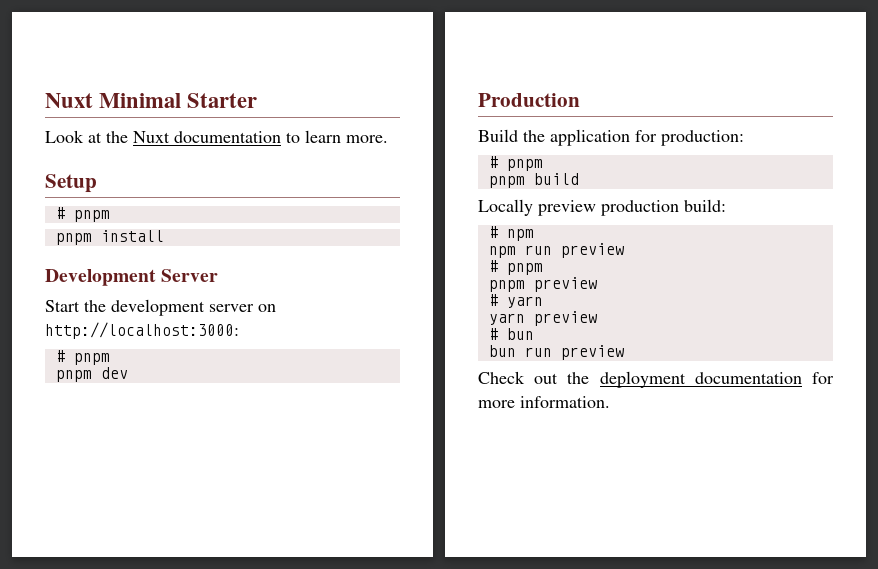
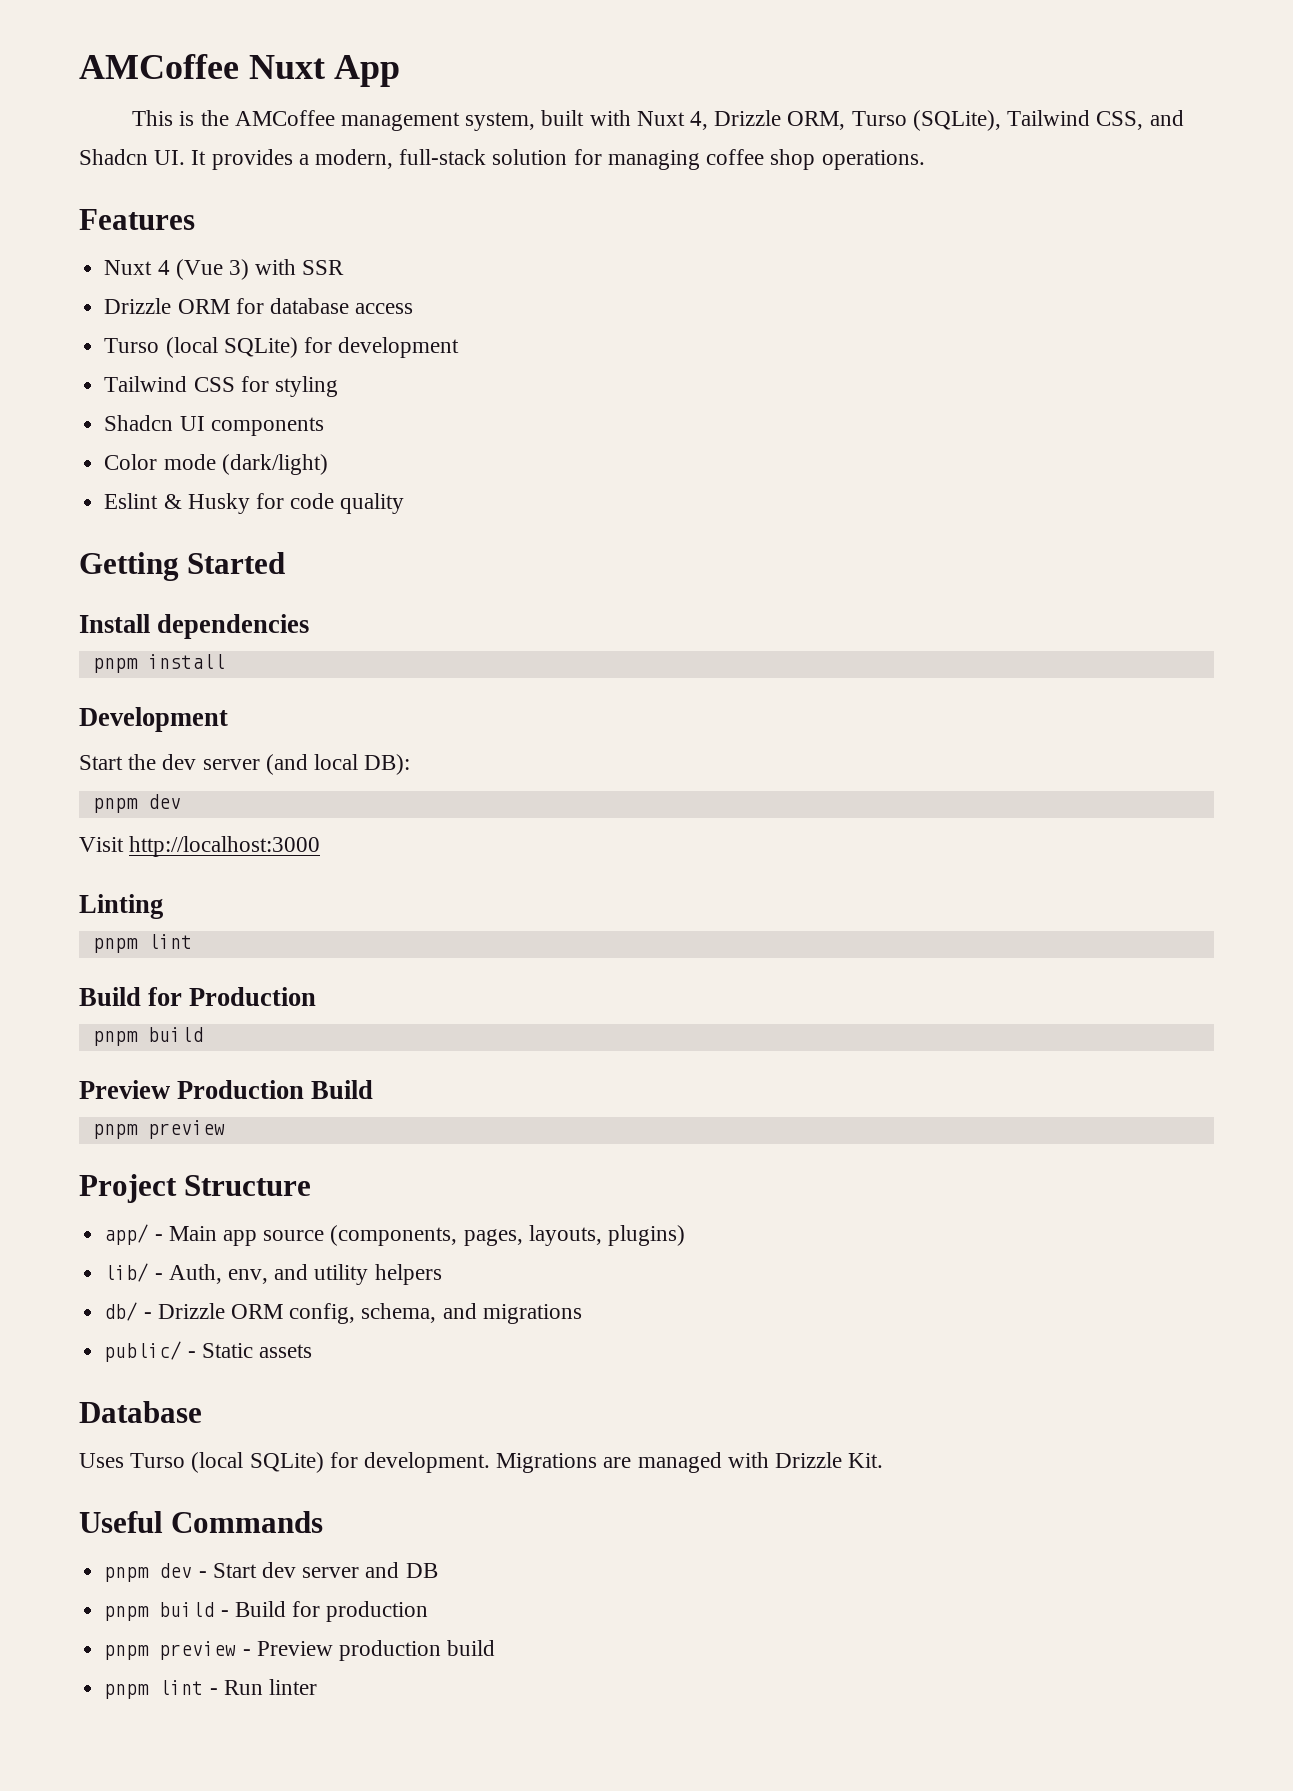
[45,93,258,108] [45,130,388,143] [45,174,97,193] [55,207,110,222] Nuxt Minimal Starter // Look at the Nuxt documentation to learn more. // Setup // # pnpm -> [79,54,401,87] [132,110,1184,131] [79,149,925,170] [79,209,195,230] [104,259,345,280] [104,298,414,314] [104,337,460,358] [104,376,338,397] [104,415,324,436] [104,454,328,475] [104,493,405,514] [79,552,286,581] [79,614,310,639] AMCoffee Nuxt App // This is the AMCoffee management system, built with Nuxt 4, Drizzle ORM, Turso (SQLite), Tailwind CSS, and Shadcn UI. It provides a modern, full-stack solution for managing coffee shop operations. // Features // Nuxt 4 (Vue 3) with SSR // Drizzle ORM for database access // Turso (local SQLite) for development // Tailwind CSS for styling // Shadcn UI components // Color mode (dark/light) // Eslint & Husky for code quality // Getting Started // Install dependencies
[161,269,219,282] Server -> (228, 719) none
[111,299,276,316] [45,322,239,339] [55,350,110,365] [55,367,128,382] [478,93,580,107] [478,129,744,146] [488,156,543,171] [488,173,579,188] [478,199,726,216] [488,226,534,241] [488,243,624,258] [488,260,543,275] [488,277,597,292] [488,294,543,308] [488,311,597,326] [488,328,534,340] [488,345,624,360] [478,371,834,388] [478,396,610,408] development server on http://localhost:3000: // # pnpm // pnpm dev // Production // Build the application for production: // # pnpm // pnpm build // Locally preview production build: // # npm // npm run preview // # pnpm // pnpm preview // # yarn // yarn preview // # bun // bun run preview // Check out the deployment documentation for more information. -> [162,754,411,775] [92,794,181,813] [79,836,321,857] [79,894,163,919] [92,934,192,953] [79,987,317,1006] [92,1027,203,1046] [79,1080,374,1099] [92,1120,225,1139] [79,1174,312,1203] [104,1224,685,1246] [104,1263,442,1285] [104,1302,582,1324] [104,1341,312,1362] [79,1401,202,1423] [79,1452,884,1473] [79,1511,324,1533] [104,1562,438,1582] [104,1601,429,1622] [104,1640,496,1661] [104,1679,317,1699] dev server (and local DB): // pnpm dev // Visit http://localhost:3000 // Linting // pnpm lint // Build for Production // pnpm build // Preview Production Build // pnpm preview // Project Structure // app/ - Main app source (components, pages, layouts, plugins) // lib/ - Auth, env, and utility helpers // db/ - Drizzle ORM config, schema, and migrations // public/ - Static assets // Database // Uses Turso (local SQLite) for development. Migrations are managed with Drizzle Kit. // Useful Commands // pnpm dev - Start dev server and DB // pnpm build - Build for production // pnpm preview - Preview production build // pnpm lint - Run linter

